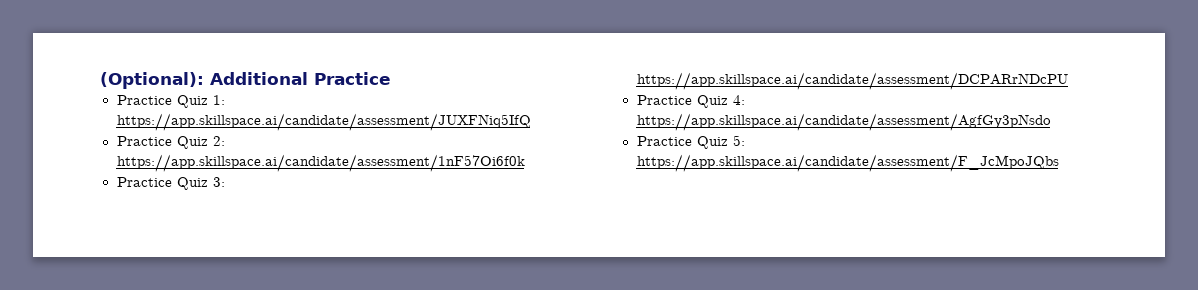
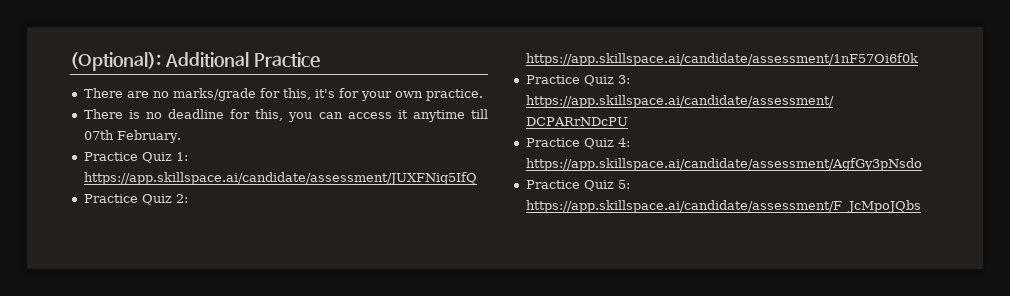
(391, 78) none -> [83,88,483,101] [83,109,489,122] [83,130,181,143] // There are no marks/grade for this, it's for your own practice. // There is no deadline for this, you can access it anytime till 07th February.

